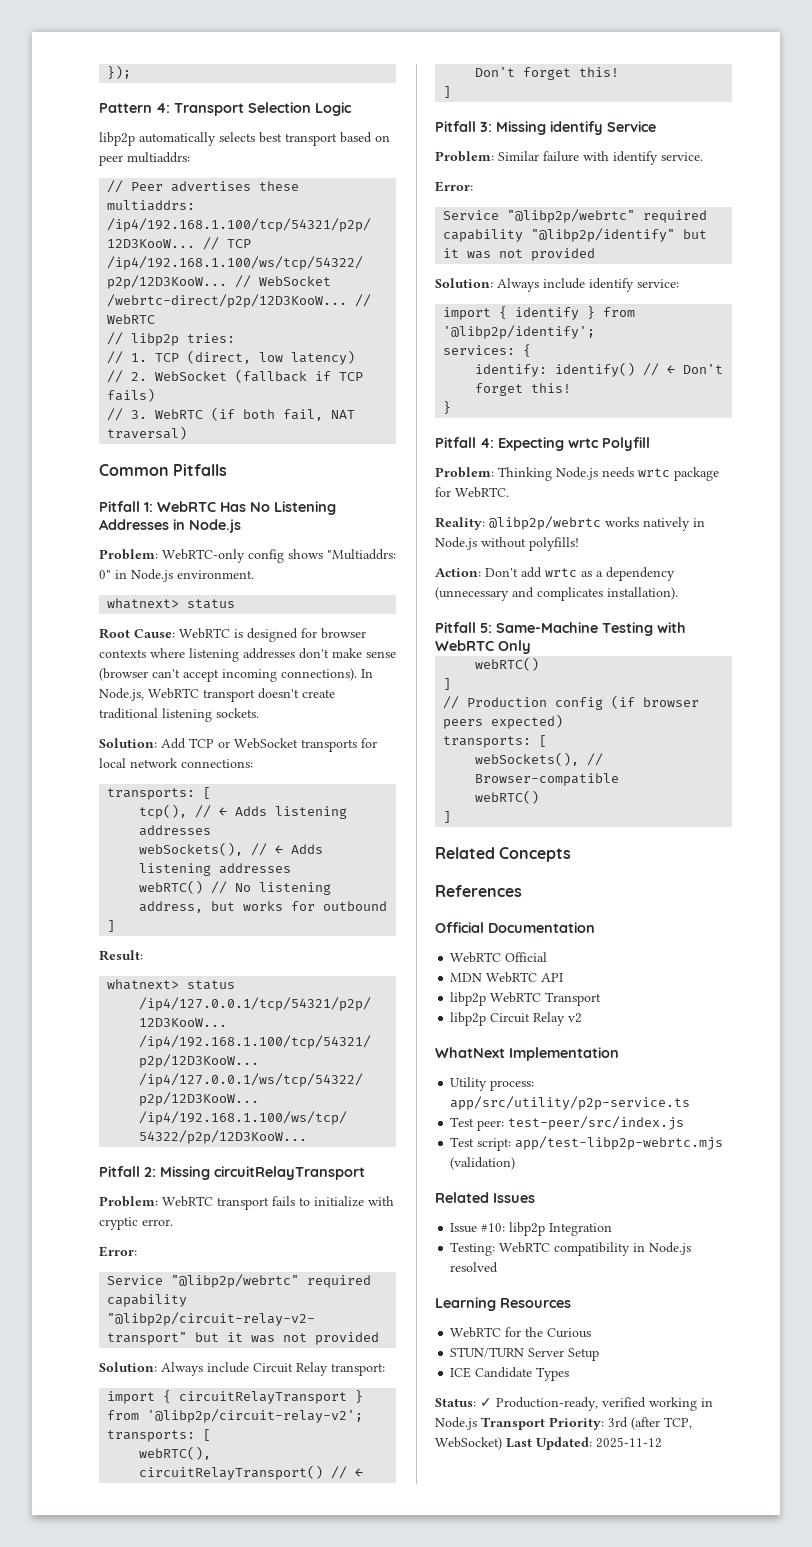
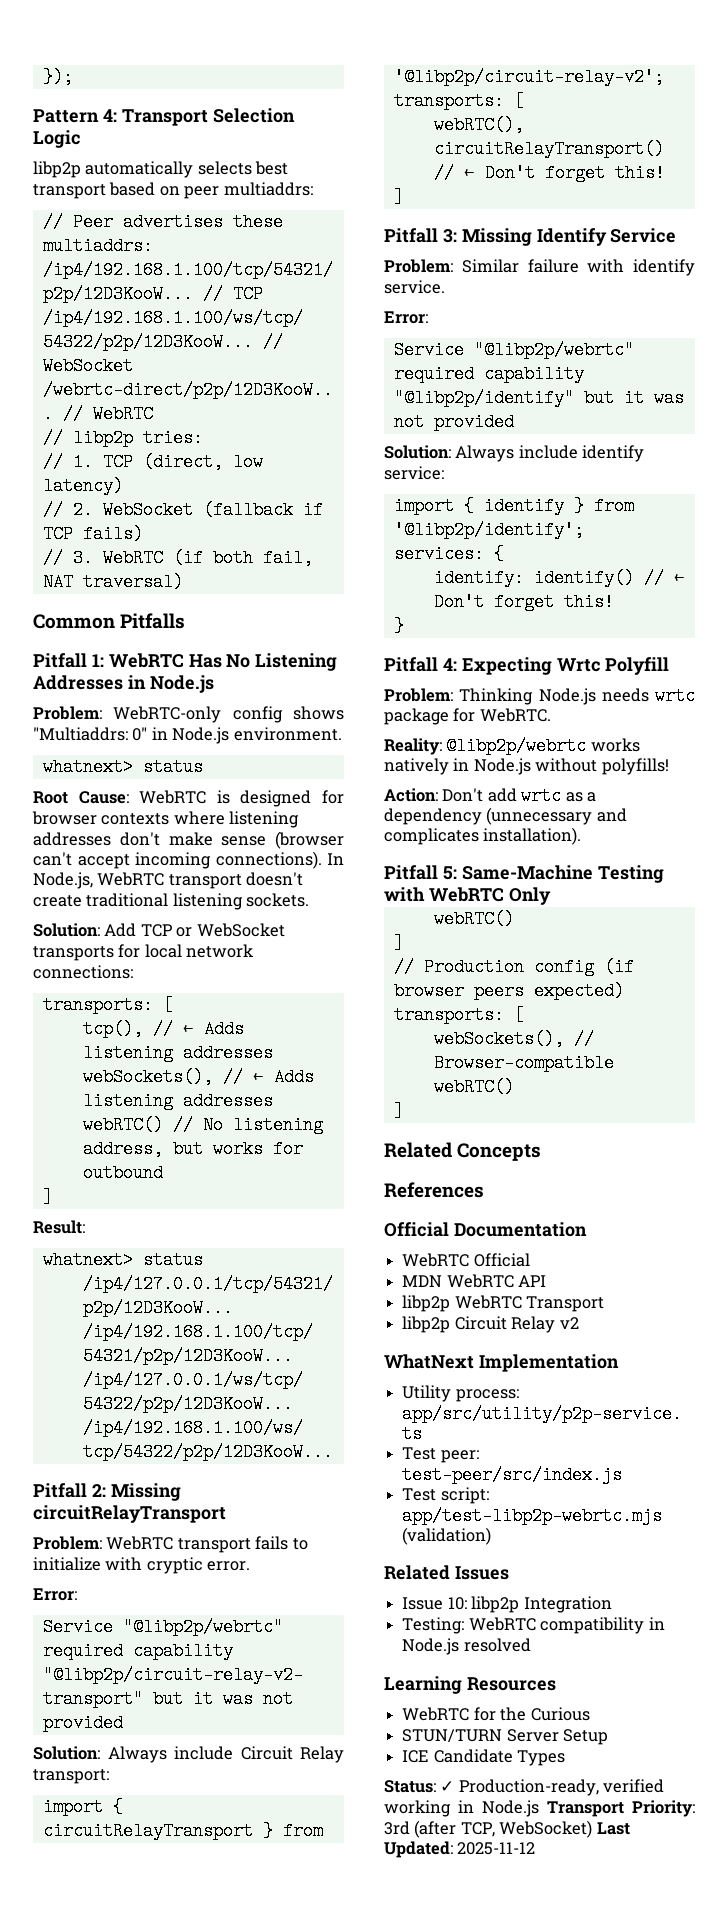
[550,121,603,135] identify -> [536,228,607,246] Identify
[568,438,599,448] wrtc -> [556,658,601,672] Wrtc
[481,1223,506,1232] #10: -> [447,1597,467,1610] 10:

